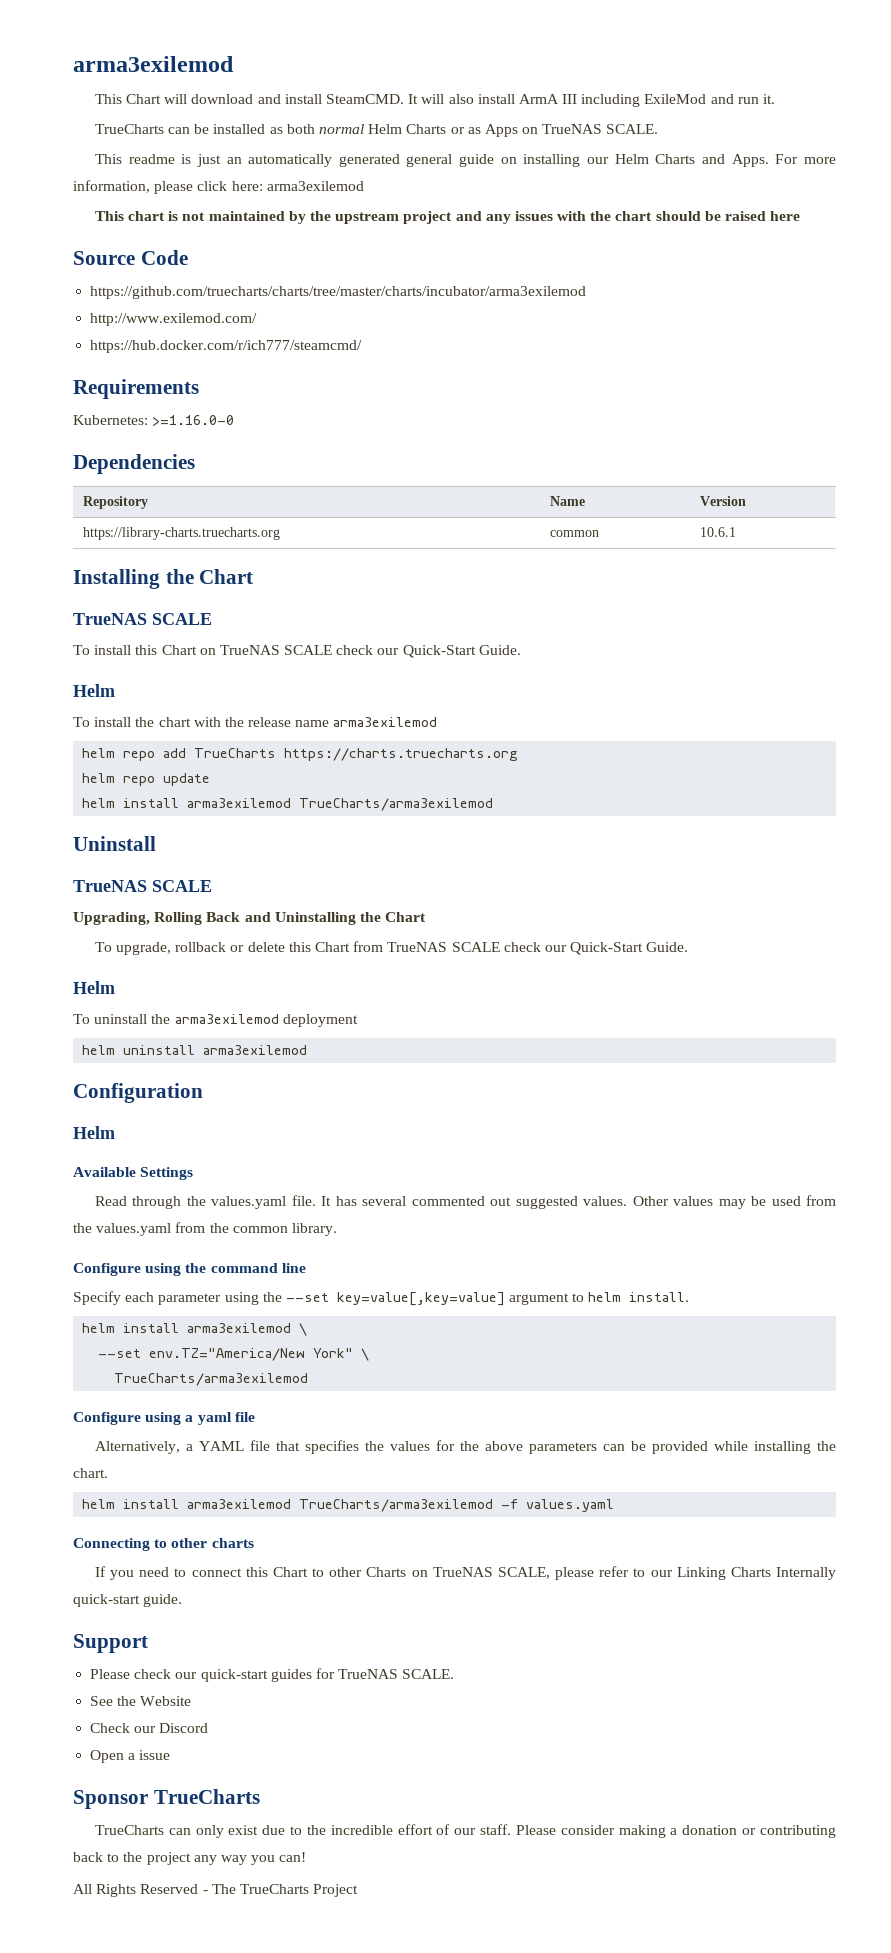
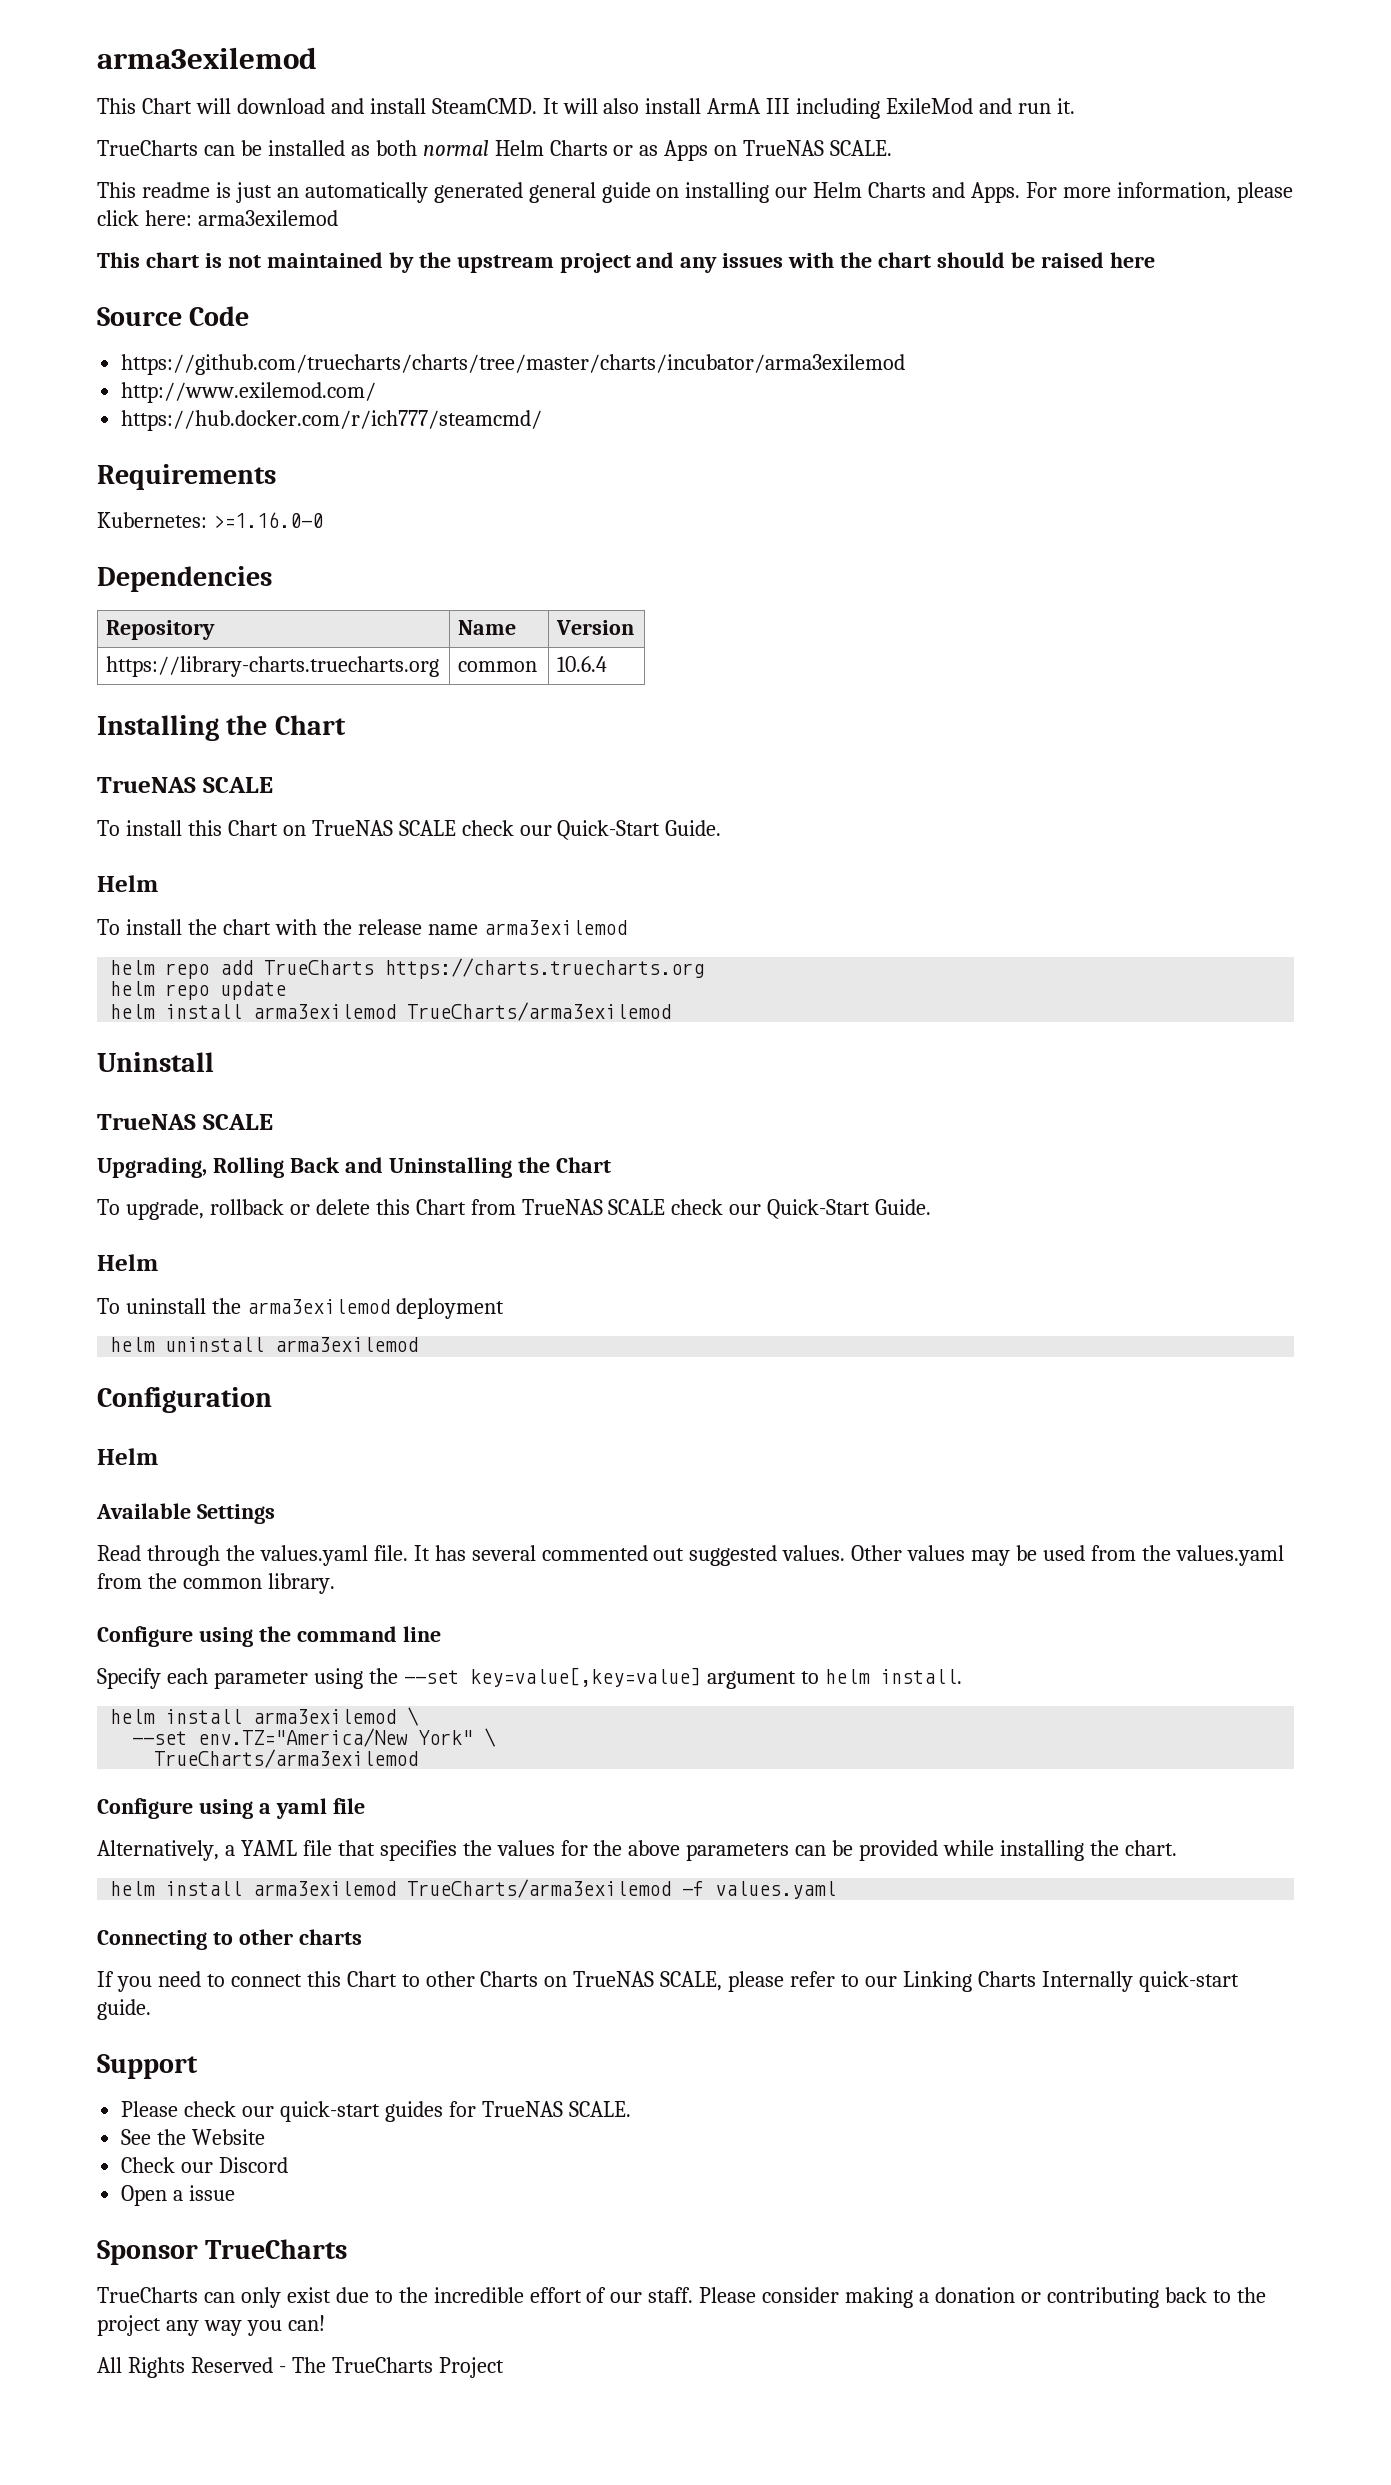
[700,527,737,537] 10.6.1 -> [557,656,608,672] 10.6.4

